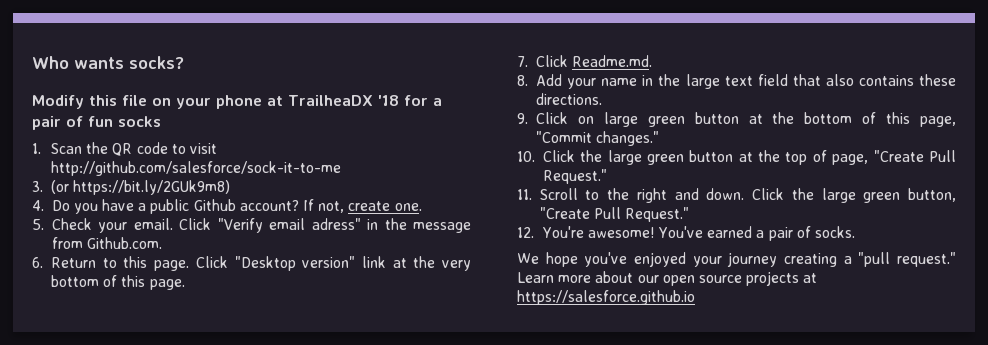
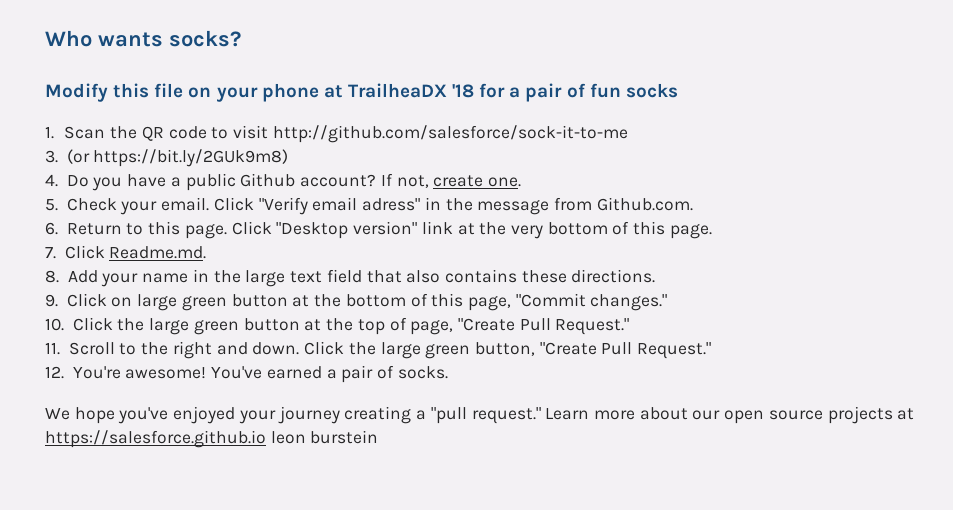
(695, 297) none -> [270,430,379,444] leon burstein

